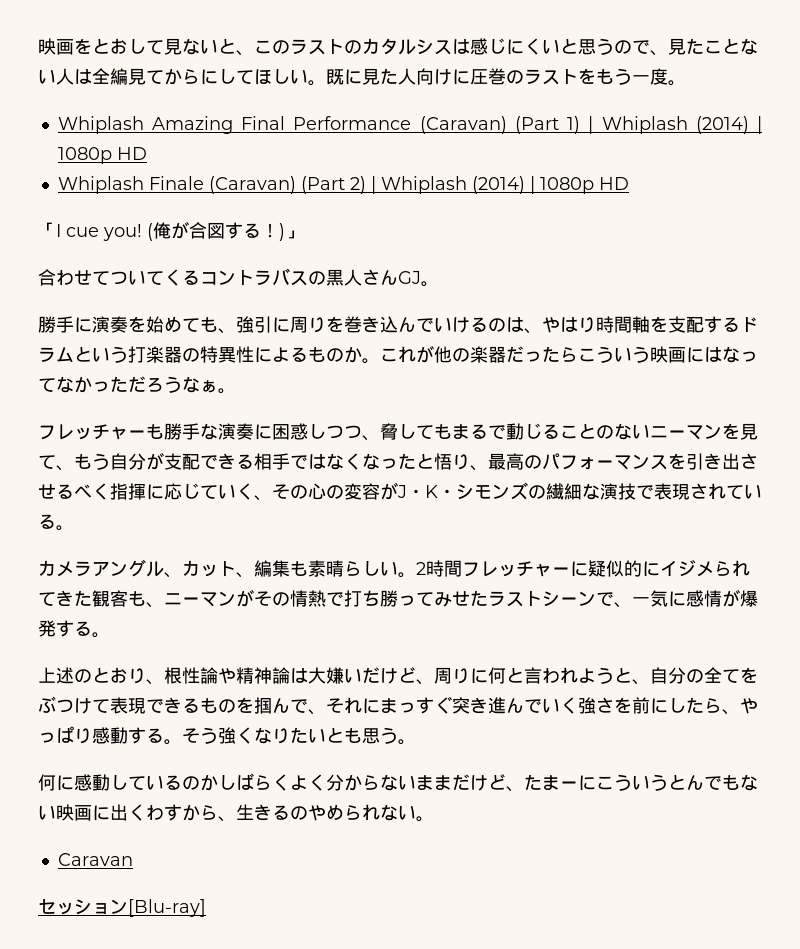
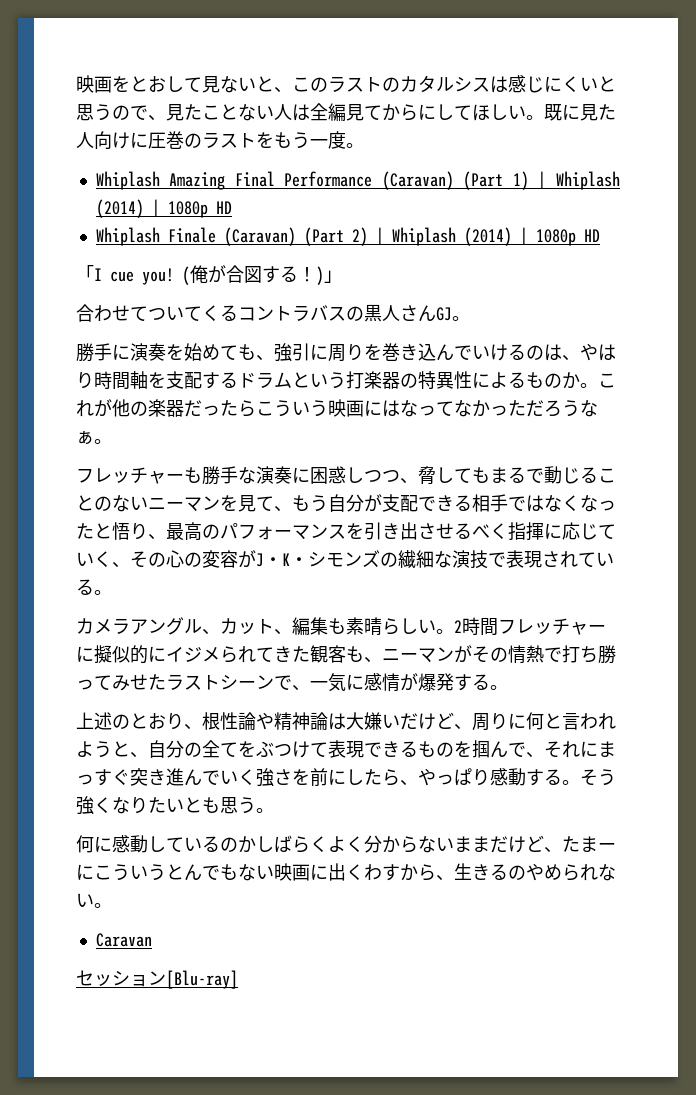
[588,560,606,577] 疑 -> [94,645,112,664] 擬

